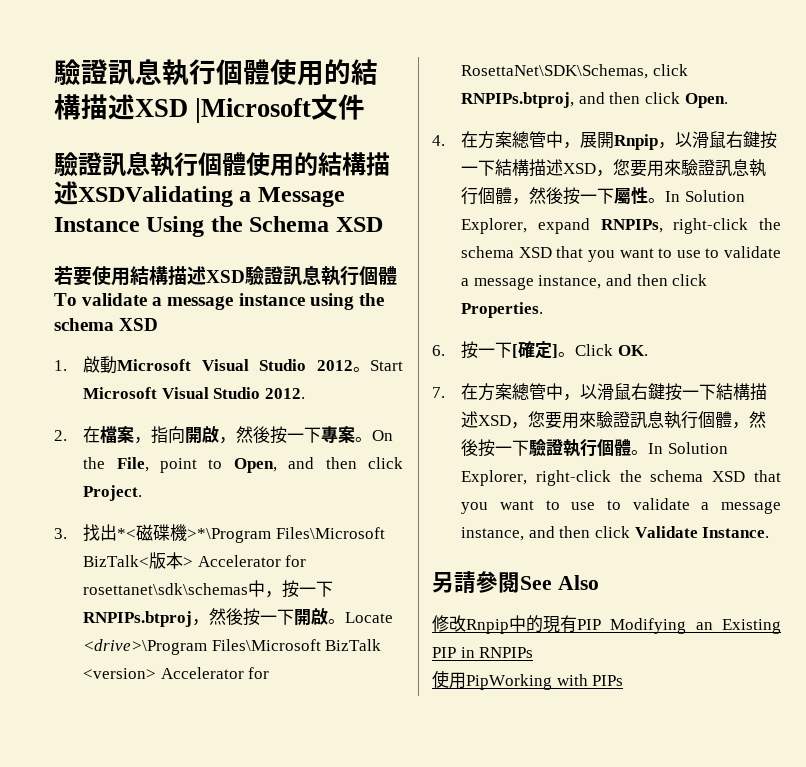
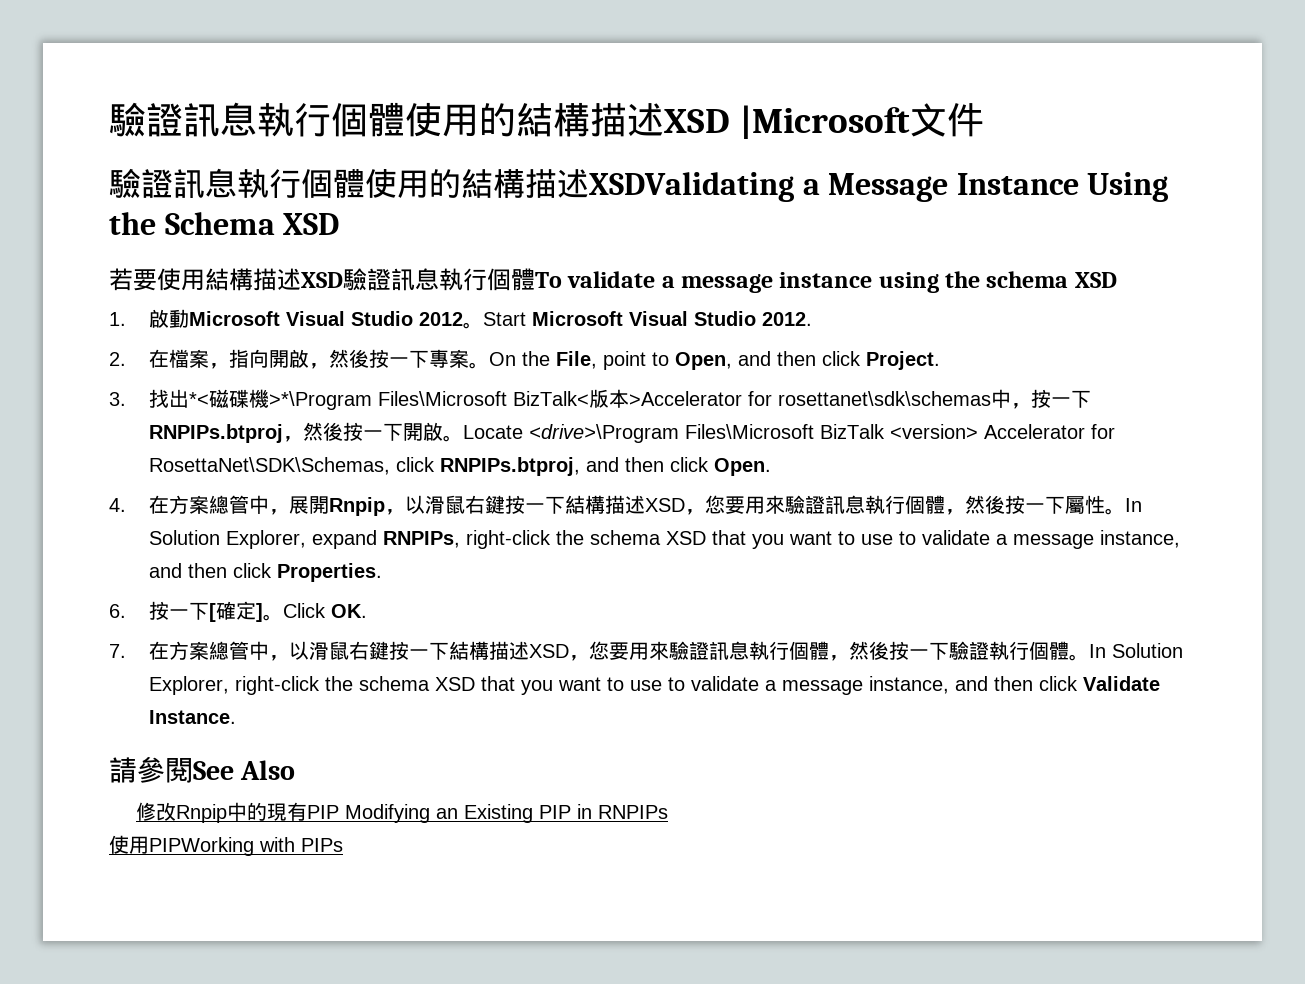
[183,555,281,567] > Accelerator -> [628,391,742,406] >Accelerator
[432,572,454,593] 另 -> (236, 717) none
[466,674,552,690] PipWorking -> [149,837,254,856] PIPWorking

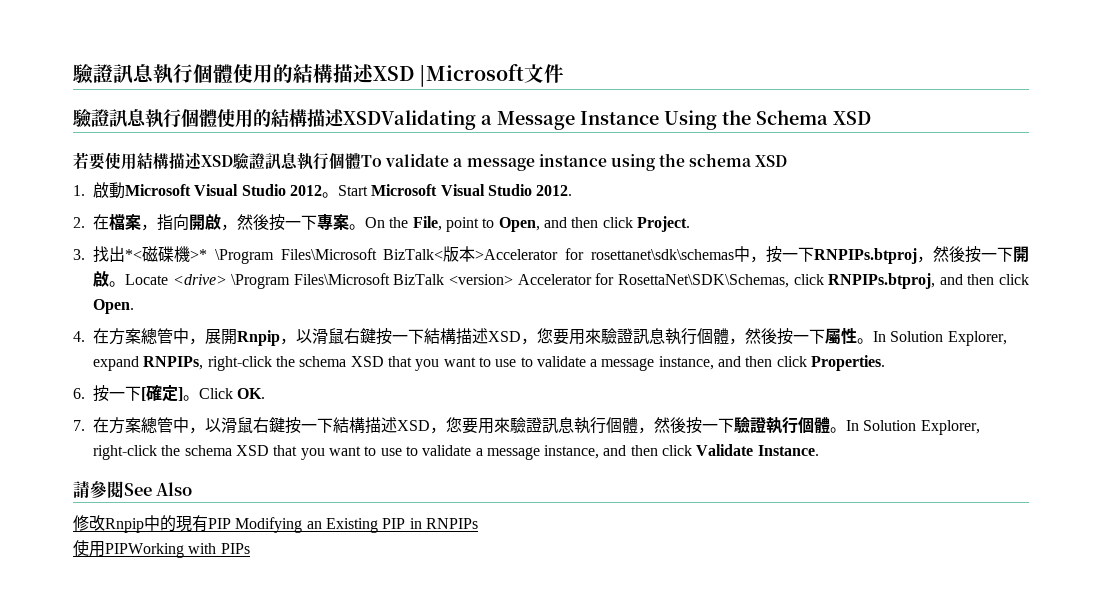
[268,391,372,410] >*\Program -> [190,249,274,264] >* \Program
[528,424,679,443] <drive>\Program -> [172,274,291,289] <drive> \Program

